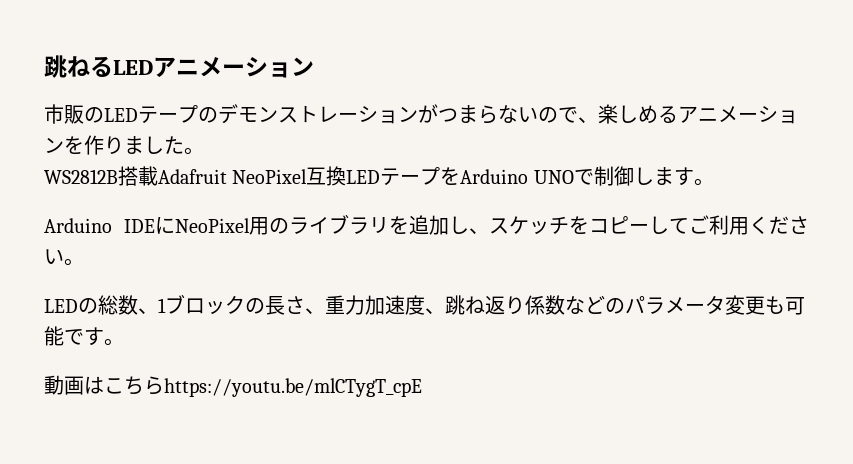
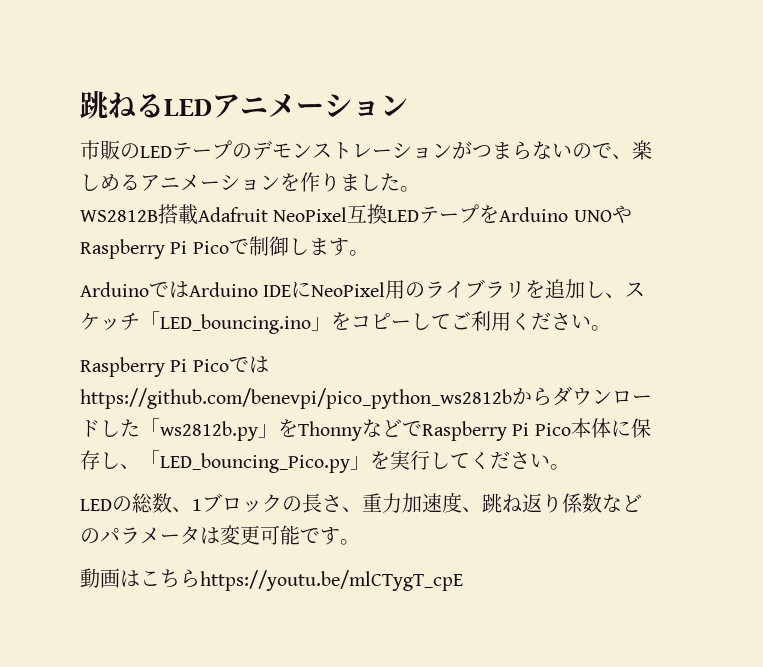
(574, 177) none -> [611,205,632,224] [80,239,229,259] やRaspberry Pi Pico
(112, 225) none -> [149,281,258,298] ではArduino
(569, 225) none -> [140,311,331,334] 「LED_bouncing.ino」
(84, 262) none -> [80,356,269,377] [80,386,652,409] [80,418,651,441] [80,450,570,473] // Raspberry Pi Picoではhttps://github.com/benevpi/pico_python_ws2812bからダウンロードした「ws2812b.py」をThonnyなどでRaspberry Pi Pico本体に保存し、「LED_bouncing_Pico.py」を実行してください。
[725,295,785,315] 変更も -> [200,525,260,545] は変更

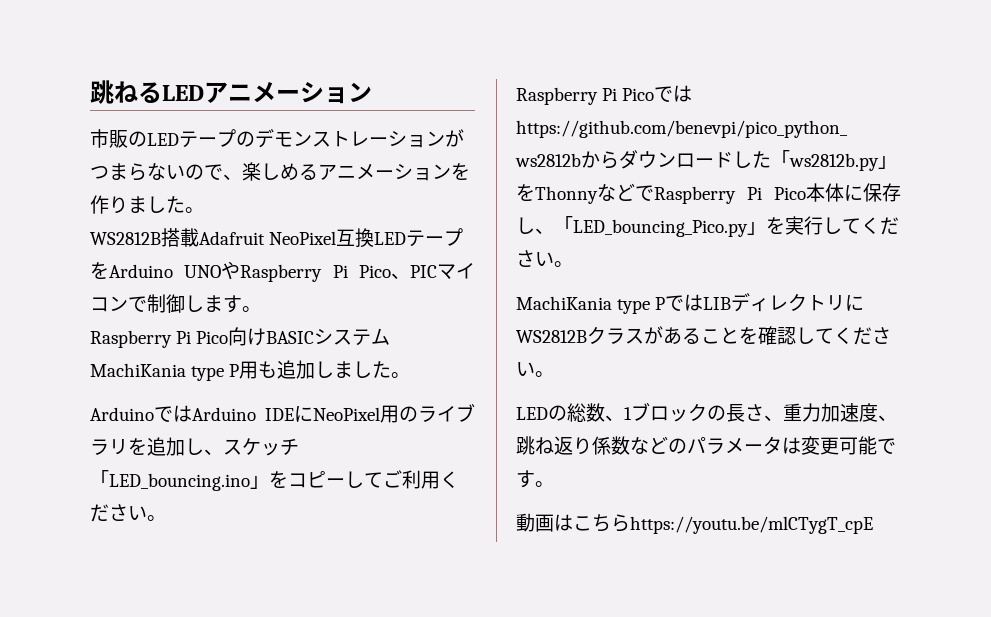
(229, 247) none -> [391,263,475,279] [90,296,128,312] 、PICマイコン
(369, 253) none -> [90,327,391,348] [90,360,411,381] // Raspberry Pi Pico向けBASICシステムMachiKania type P用も追加しました。
(570, 467) none -> [516,293,865,314] [516,326,891,345] [516,362,554,377] // MachiKania type PではLIBディレクトリにWS2812Bクラスがあることを確認してください。

